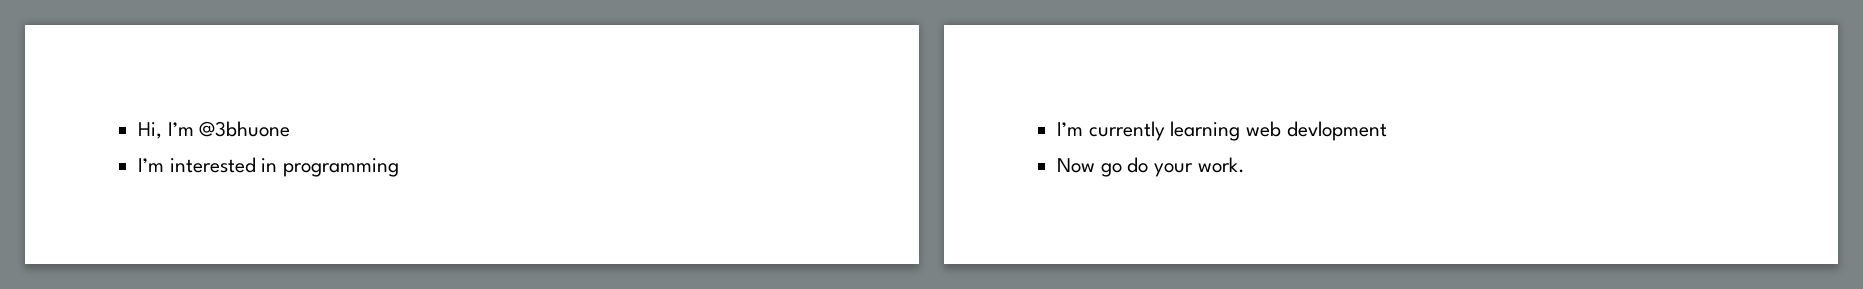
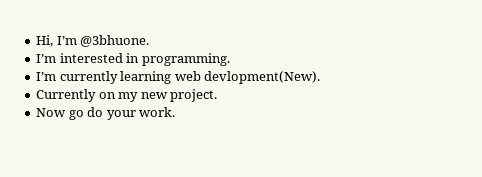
[199,121,291,137] @3bhuone -> [80,35,150,47] @3bhuone.
[283,158,400,177] programming -> [141,53,230,66] programming.
[1286,121,1387,141] devlopment -> [204,71,321,84] [36,89,218,102] devlopment(New). // Currently on my new project.

